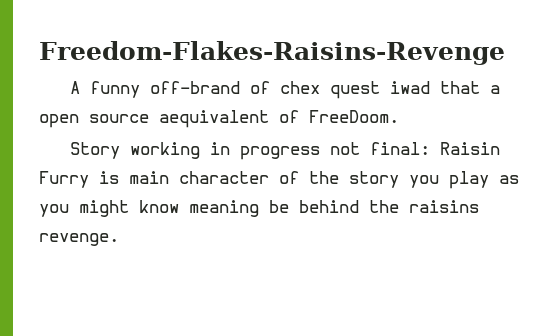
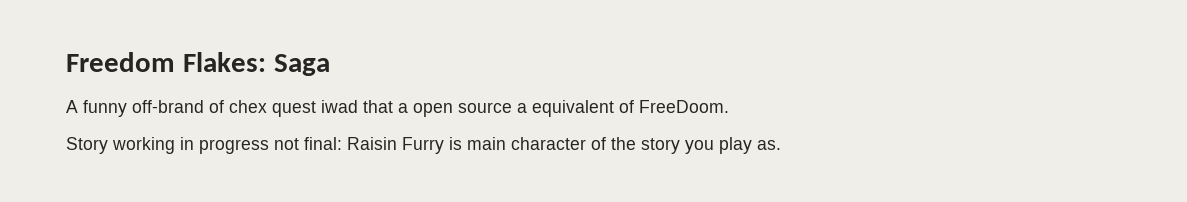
[39,41,505,65] Freedom-Flakes-Raisins-Revenge -> [66,52,330,76] Freedom Flakes: Saga
[159,110,269,128] aequivalent -> [517,100,614,117] a equivalent
[499,175,519,184] [39,200,479,217] [39,233,119,246] as you might know meaning be behind the raisins revenge. -> [757,140,781,150] as.

